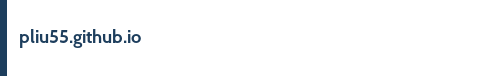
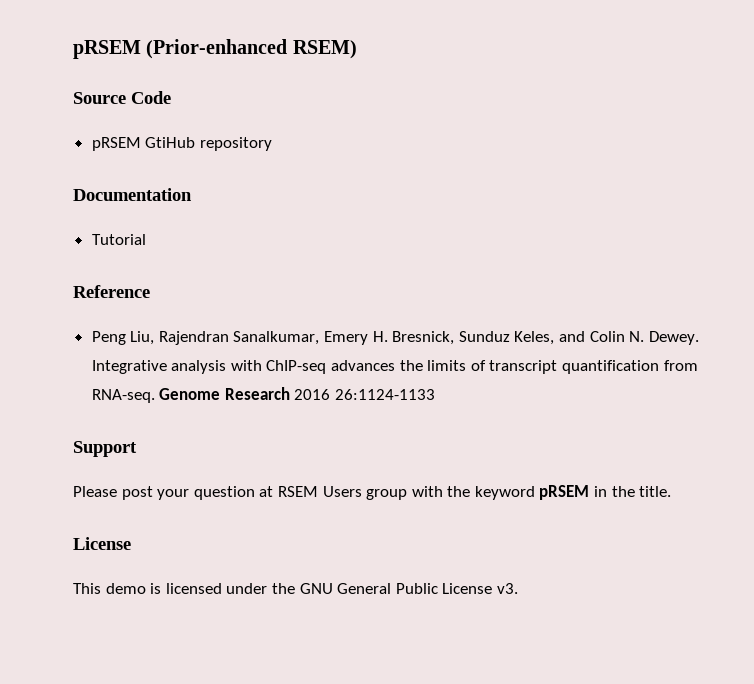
[19,29,141,48] pliu55.github.io -> [73,39,357,59] [73,91,171,104] [91,137,272,151] [73,188,192,201] [91,234,146,245] [73,285,150,298] [91,331,699,345] [91,360,698,374] [91,387,436,403] [73,441,137,457] [73,485,672,500] [73,537,131,550] [73,583,518,594] pRSEM (Prior-enhanced RSEM) // Source Code // pRSEM GtiHub repository // Documentation // Tutorial // Reference // Peng Liu, Rajendran Sanalkumar, Emery H. Bresnick, Sunduz Keles, and Colin N. Dewey. Integrative analysis with ChIP-seq advances the limits of transcript quantification from RNA-seq. Genome Research 2016 26:1124-1133 // Support // Please post your question at RSEM Users group with the keyword pRSEM in the title. // License // This demo is licensed under the GNU General Public License v3.

